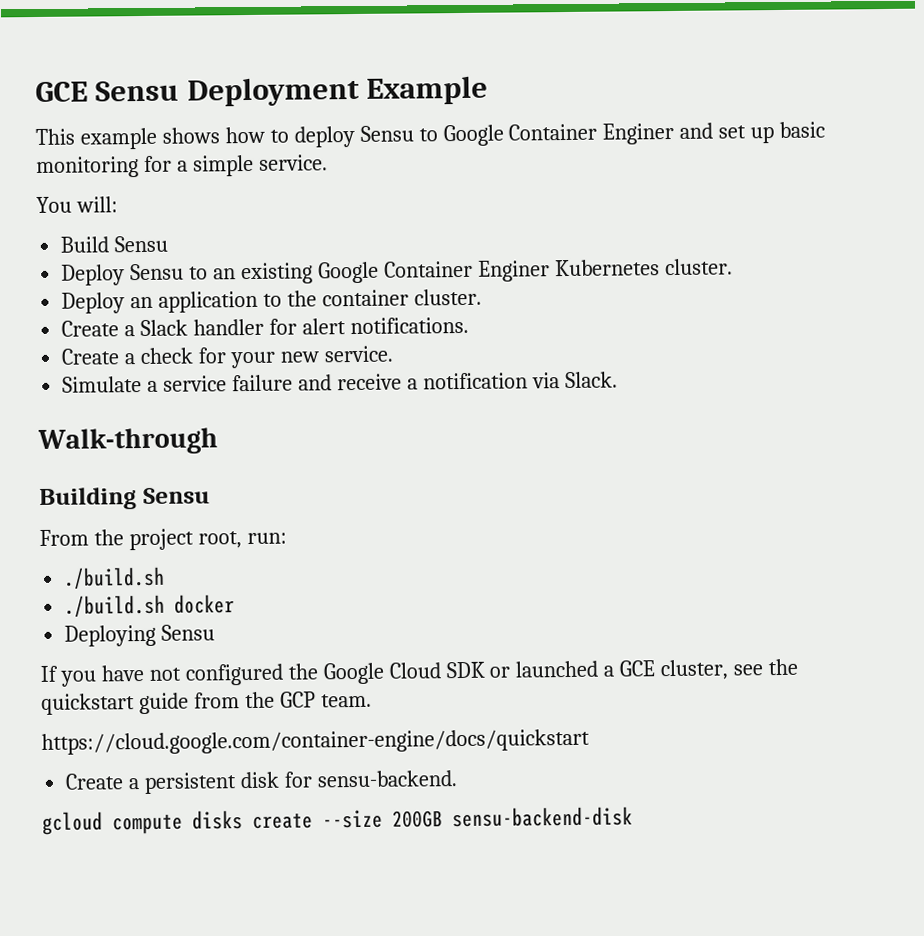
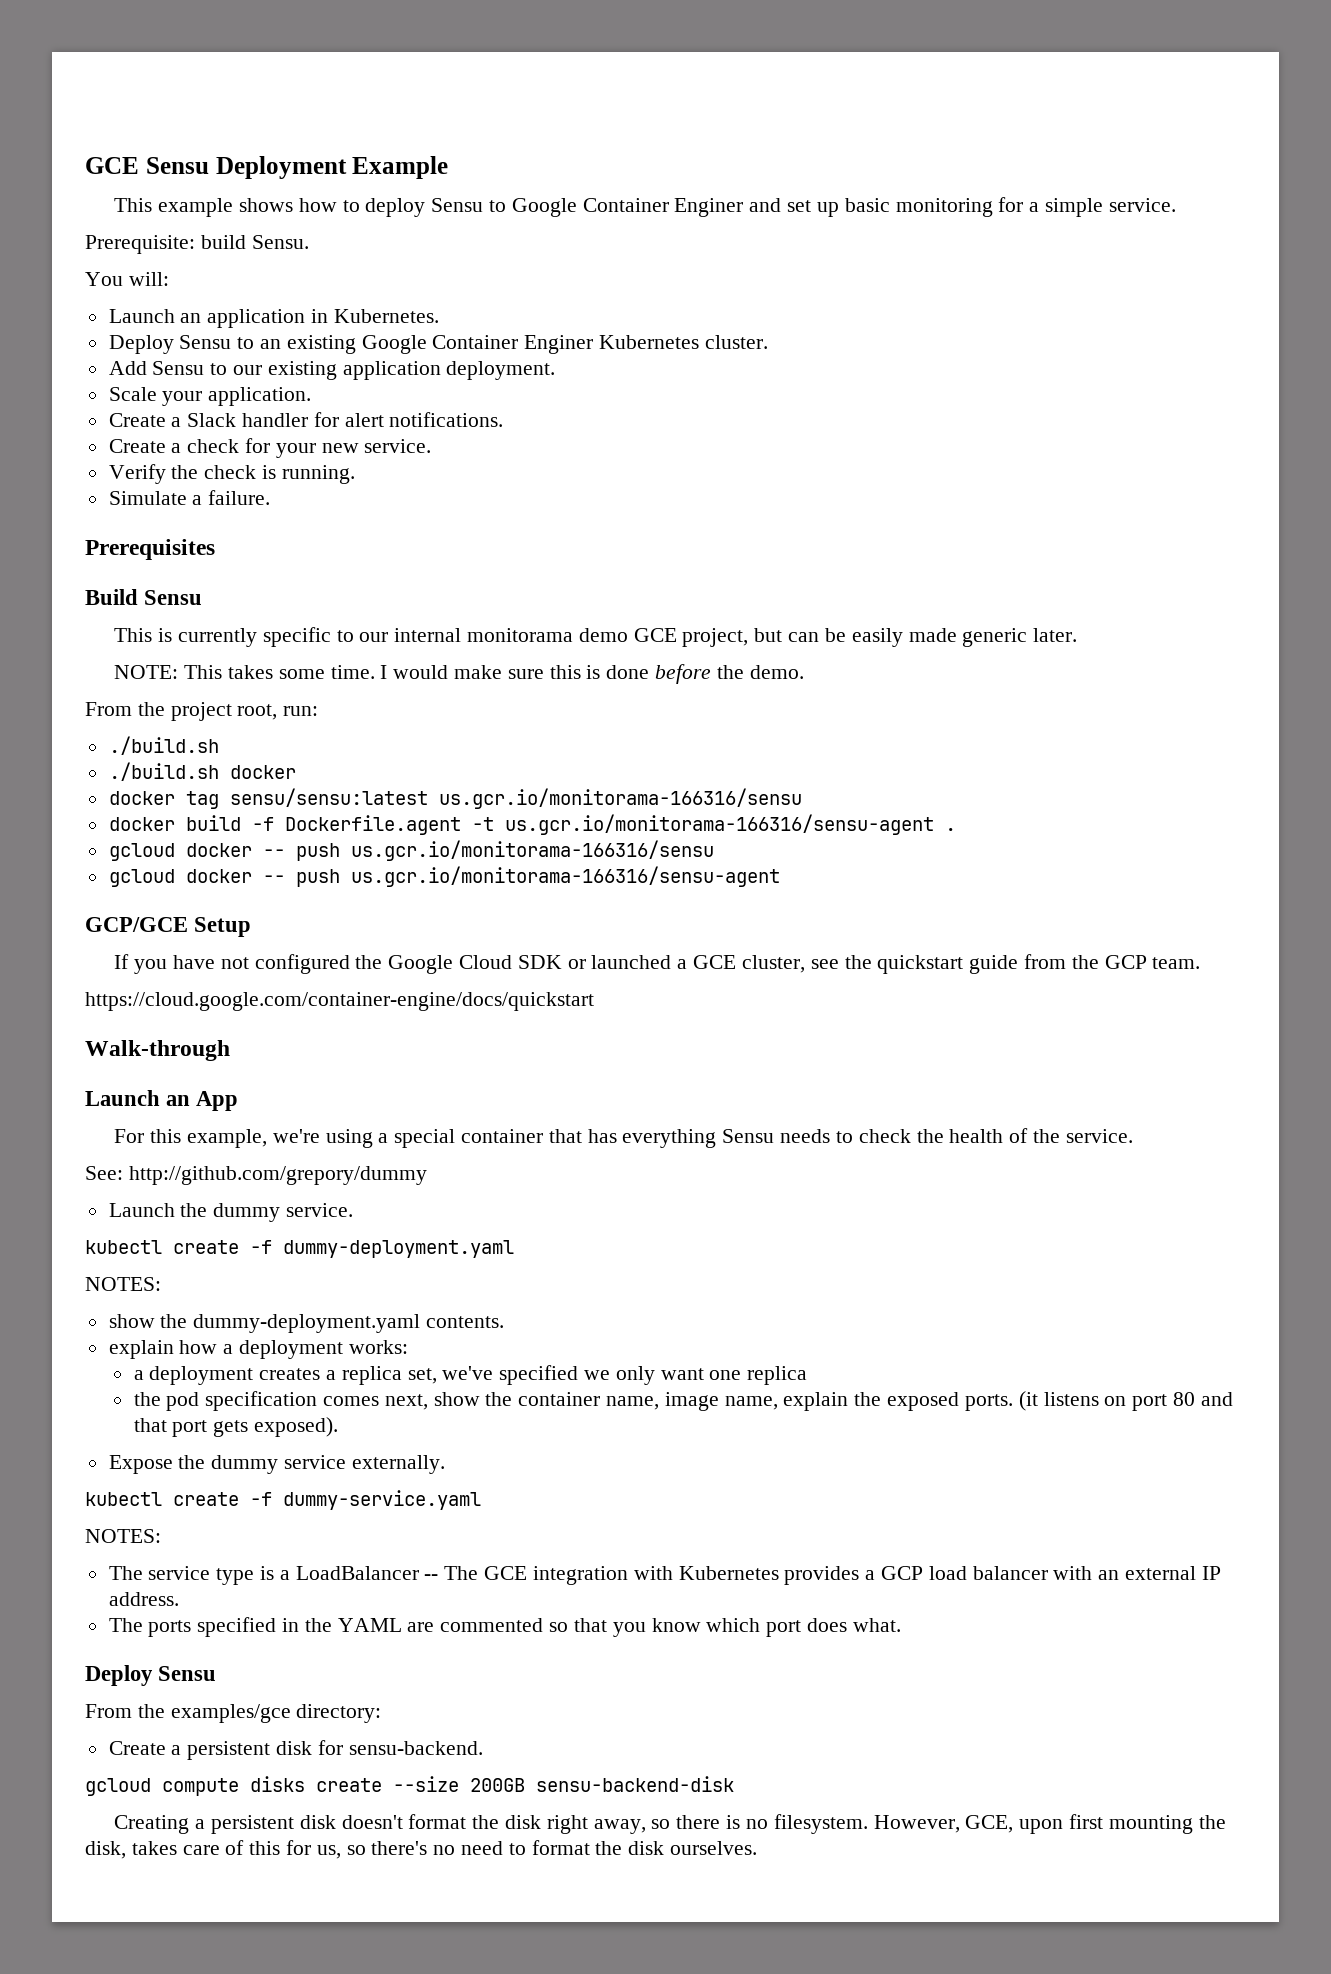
(328, 162) none -> [85,235,309,254] // Prerequisite: build Sensu.
[60,235,169,253] Build Sensu -> [108,309,439,328] Launch an application in Kubernetes.
[61,288,482,314] Deploy an application to the container cluster. -> [108,361,556,380] [108,387,312,406] Add Sensu to our existing application deployment. // Scale your application.
[62,371,618,393] [37,427,218,455] [39,487,210,510] Simulate a service failure and receive a notification via Slack. // Walk-through // Building Sensu -> [108,464,355,484] [108,490,271,505] [85,539,215,560] [85,589,203,605] [114,627,1078,647] [114,664,804,684] Verify the check is running. // Simulate a failure. // Prerequisites // Build Sensu // This is currently specific to our internal monitorama demo GCE project, but can be easily made generic later. // NOTE: This takes some time. I would make sure this is done before the demo.
[64,624,216,647] Deploying Sensu -> [108,788,802,809] [108,814,956,835] [108,840,714,861] [108,866,780,887] [85,917,252,937] docker tag sensu/sensu:latest us.gcr.io/monitorama-166316/sensu // docker build -f Dockerfile.agent -t us.gcr.io/monitorama-166316/sensu-agent . // gcloud docker -- push us.gcr.io/monitorama-166316/sensu // gcloud docker -- push us.gcr.io/monitorama-166316/sensu-agent // GCP/GCE Setup
(590, 741) none -> [85,1040,230,1061] [85,1090,239,1111] [114,1128,1133,1148] [85,1166,427,1185] [108,1203,354,1222] [85,1240,514,1258] [85,1277,161,1291] [108,1314,505,1333] [108,1340,408,1359] [133,1365,808,1385] [133,1391,1233,1411] [133,1417,339,1437] [108,1455,445,1474] [85,1490,481,1510] [85,1529,161,1543] [108,1566,1221,1585] [108,1592,179,1606] [108,1617,901,1637] [85,1665,217,1686] [85,1704,382,1723] // Walk-through // Launch an App // For this example, we're using a special container that has everything Sensu needs to check the health of the service. // See: http://github.com/grepory/dummy // Launch the dummy service. // kubectl create -f dummy-deployment.yaml // NOTES: // show the dummy-deployment.yaml contents. // explain how a deployment works: // a deployment creates a replica set, we've specified we only want one replica // the pod specification comes next, show the container name, image name, explain the exposed ports. (it listens on port 80 and that port gets exposed). // Expose the dummy service externally. // kubectl create -f dummy-service.yaml // NOTES: // The service type is a LoadBalancer -- The GCE integration with Kubernetes provides a GCP load balancer with an external IP address. // The ports specified in the YAML are commented so that you know which port does what. // Deploy Sensu // From the examples/gce directory:
(633, 817) none -> [114,1814,1226,1834] [85,1840,758,1859] // Creating a persistent disk doesn't format the disk right away, so there is no filesystem. However, GCE, upon first mounting the disk, takes care of this for us, so there's no need to format the disk ourselves.

